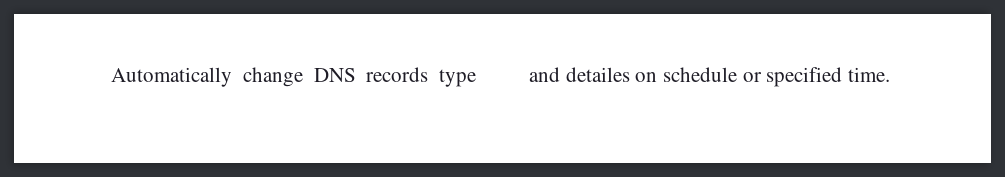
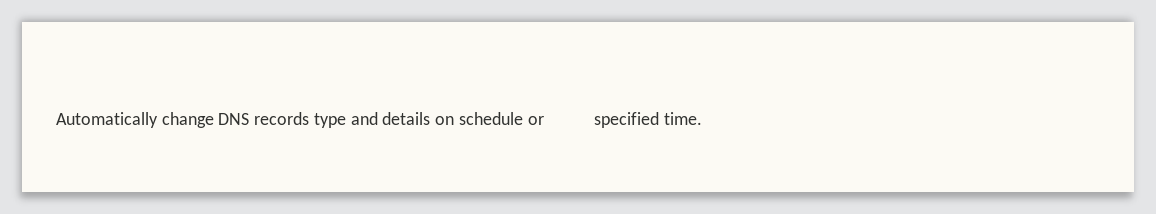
[565,67,630,82] detailes -> [382,112,431,125] details

